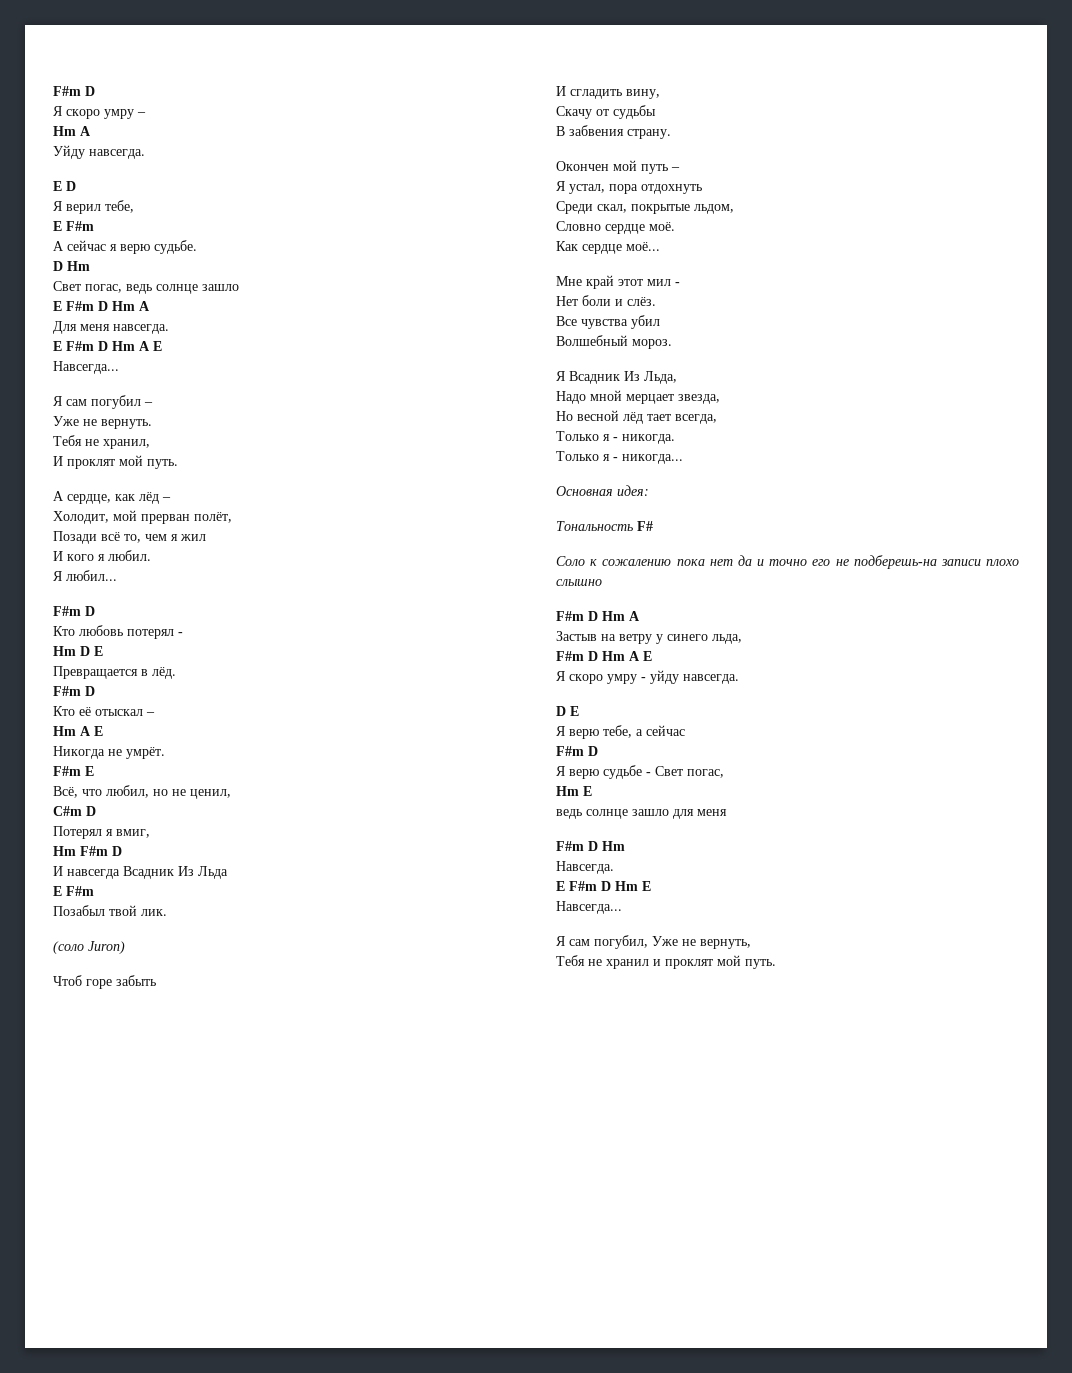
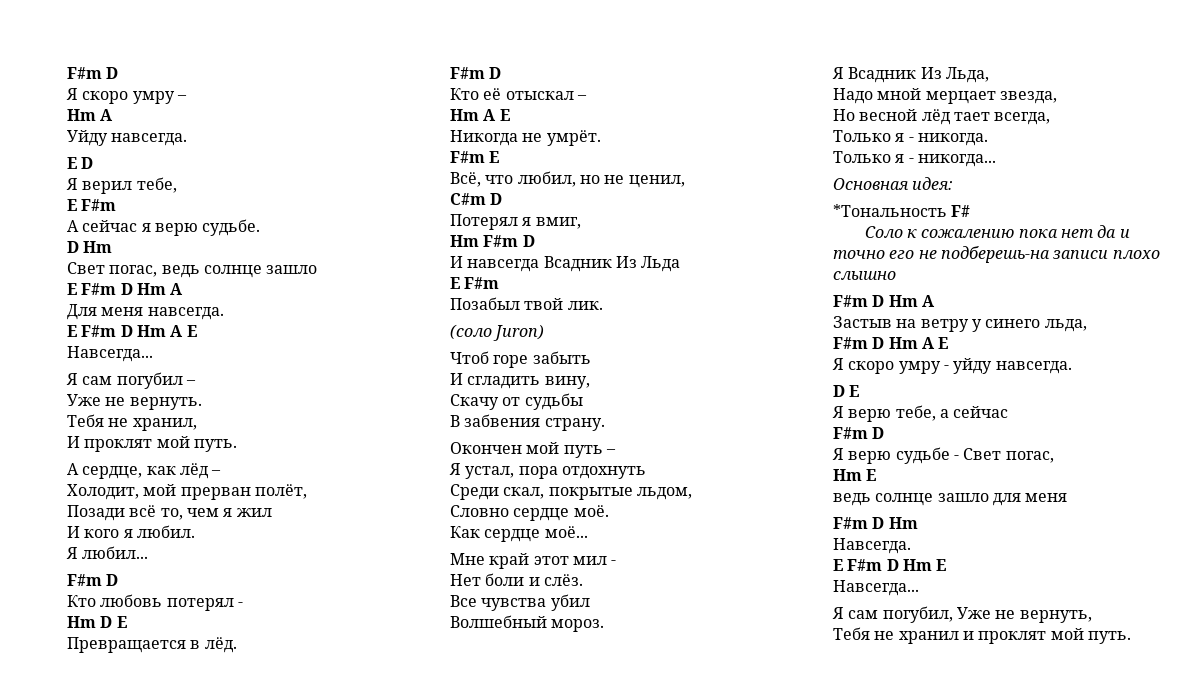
[556,521,633,531] Тональность -> [833,204,947,217] *Тональность

